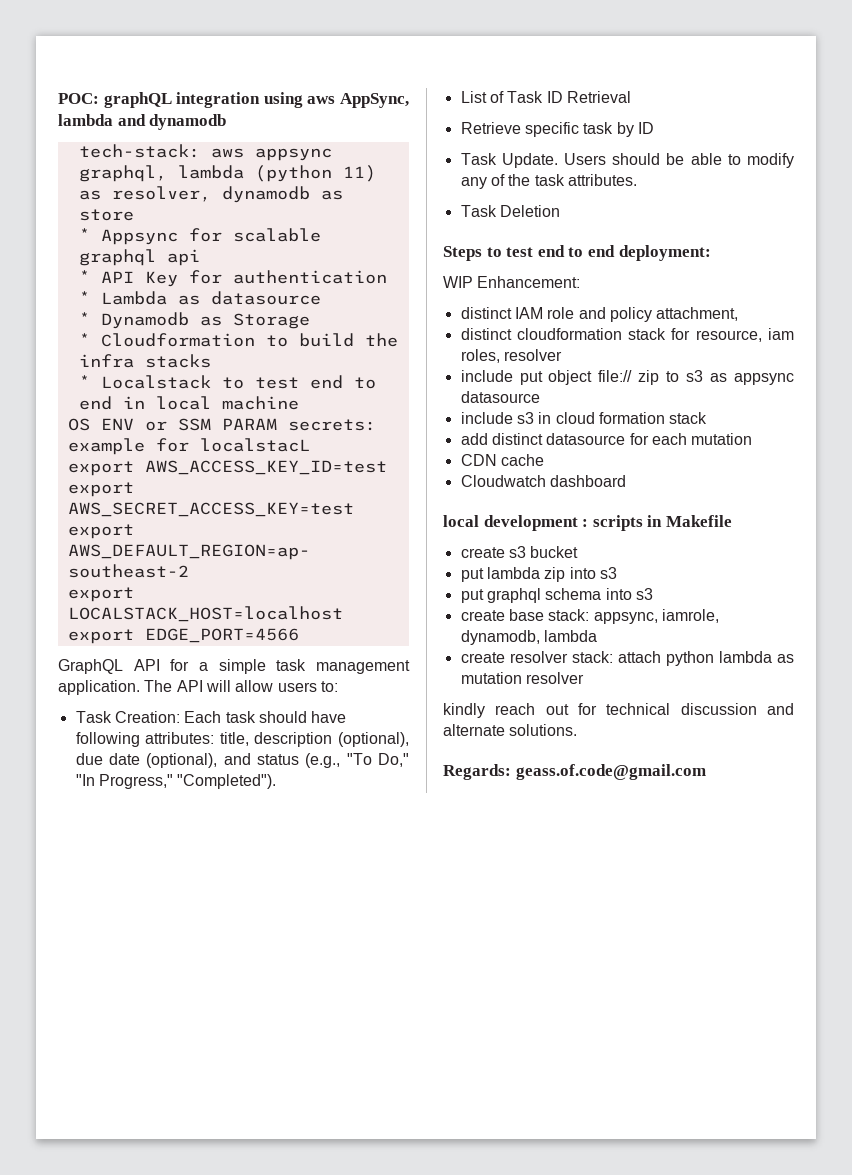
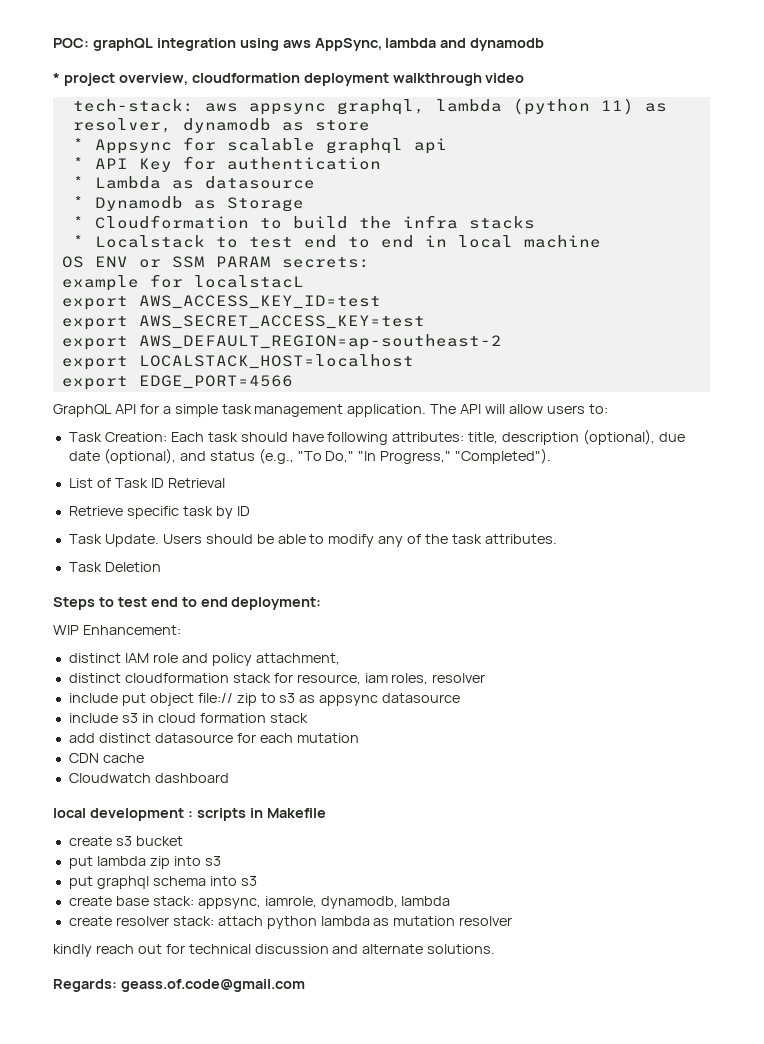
(227, 122) none -> [53,73,525,86] // * project overview, cloudformation deployment walkthrough video

